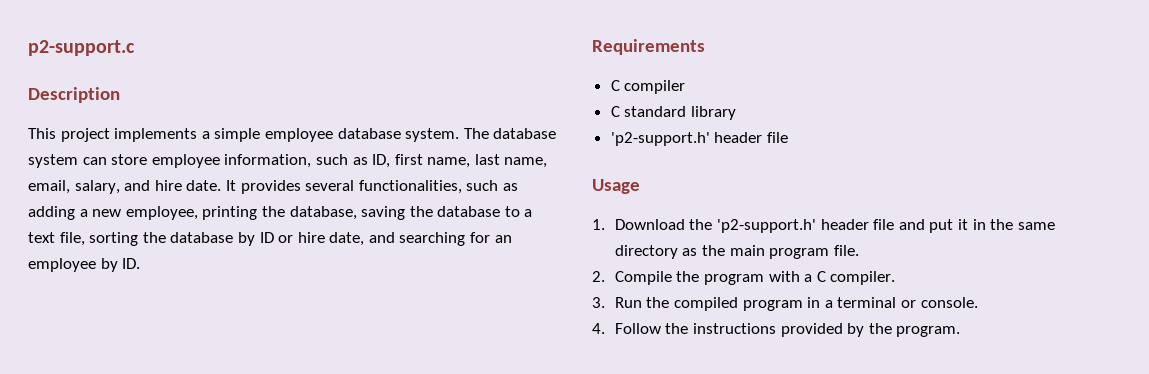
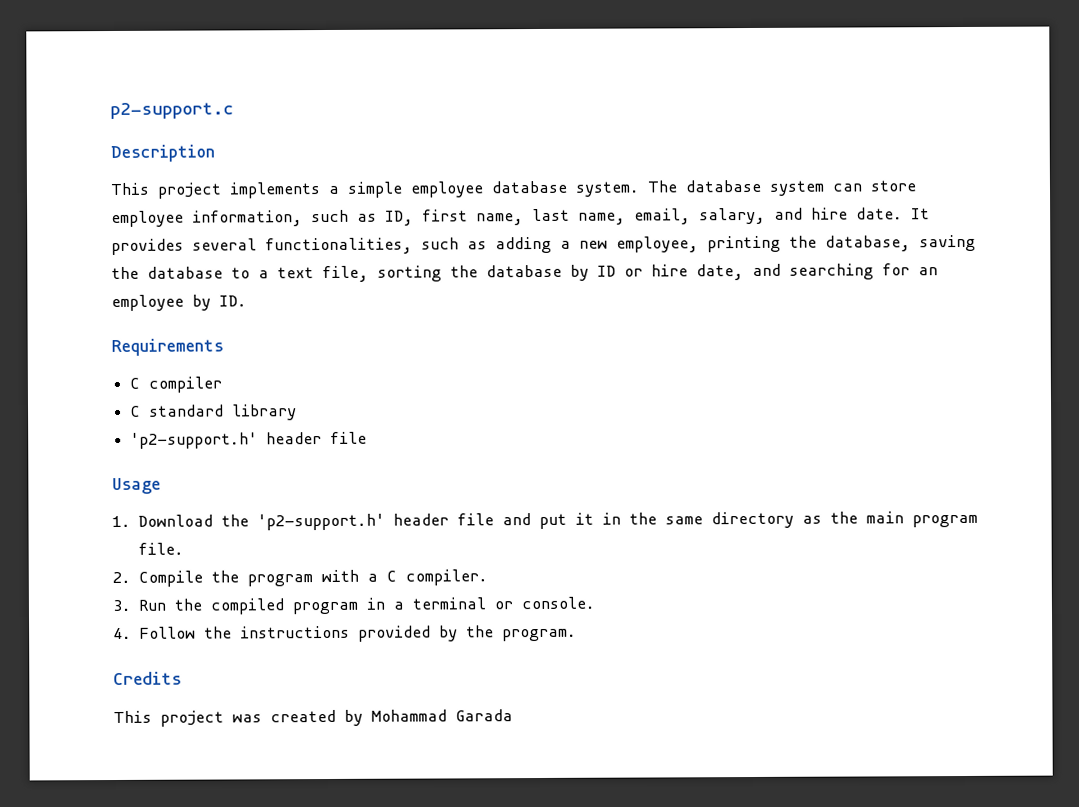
(961, 331) none -> [113,671,183,686] [113,709,513,727] // Credits // This project was created by Mohammad Garada

